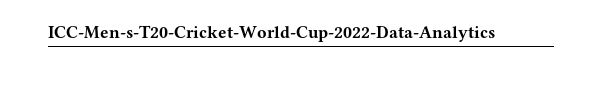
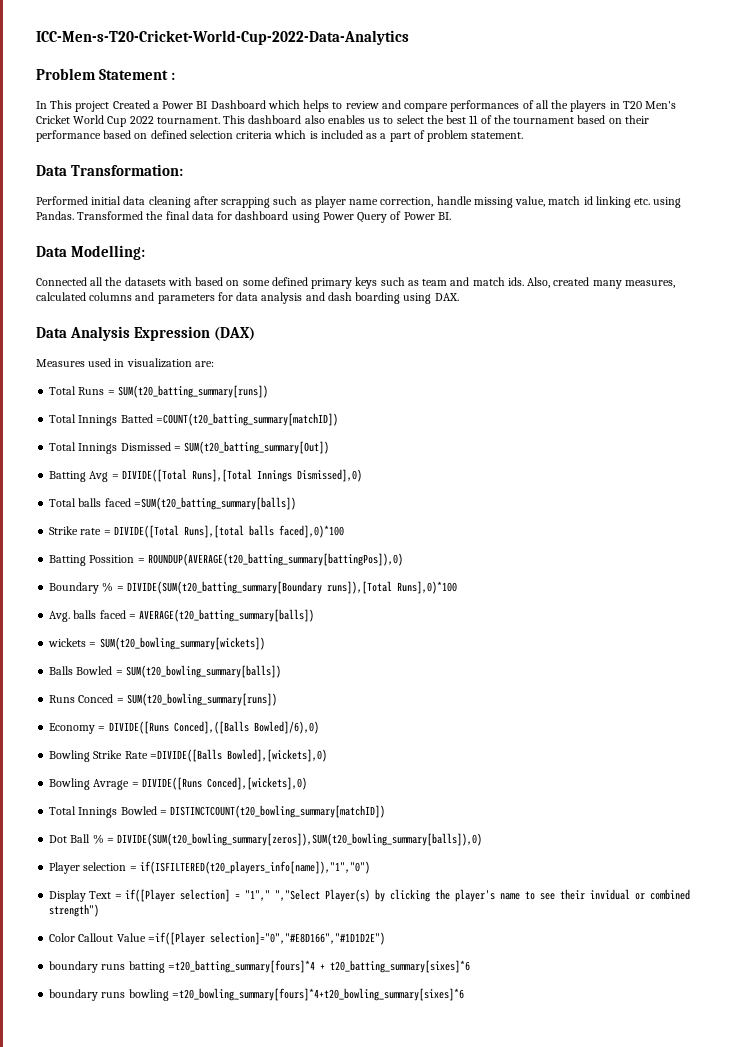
(495, 33) none -> [36,68,176,80] [36,100,677,112] [36,115,649,127] [36,130,524,142] [36,164,184,176] [36,196,682,208] [36,211,451,223] [36,245,146,260] [36,277,675,289] [36,292,459,304] [36,326,256,341] [36,358,214,368] [49,385,268,398] [49,413,338,426] [49,441,330,454] [49,469,362,482] [49,497,296,510] [49,525,344,538] [49,553,403,566] [49,581,457,594] [49,609,315,622] [48,637,265,650] [49,665,281,678] [49,693,277,706] [49,721,319,734] [49,749,327,762] [49,777,307,790] [49,805,386,818] [49,833,483,846] [49,861,370,874] [49,889,690,902] [49,904,100,917] [49,932,385,945] [49,960,470,973] [49,988,464,1001] // Problem Statement : // In This project Created a Power BI Dashboard which helps to review and compare performances of all the players in T20 Men's Cricket World Cup 2022 tournament. This dashboard also enables us to select the best 11 of the tournament based on their performance based on defined selection criteria which is included as a part of problem statement. // Data Transformation: // Performed initial data cleaning after scrapping such as player name correction, handle missing value, match id linking etc. using Pandas. Transformed the final data for dashboard using Power Query of Power BI. // Data Modelling: // Connected all the datasets with based on some defined primary keys such as team and match ids. Also, created many measures, calculated columns and parameters for data analysis and dash boarding using DAX. // Data Analysis Expression (DAX) // Measures used in visualization are: // Total Runs = SUM(t20_batting_summary[runs]) // Total Innings Batted =COUNT(t20_batting_summary[matchID]) // Total Innings Dismissed = SUM(t20_batting_summary[Out]) // Batting Avg = DIVIDE([Total Runs],[Total Innings Dismissed],0) // Total balls faced =SUM(t20_batting_summary[balls]) // Strike rate = DIVIDE([Total Runs],[total balls faced],0)*100 // Batting Possition = ROUNDUP(AVERAGE(t20_batting_summary[battingPos]),0) // Boundary % = DIVIDE(SUM(t20_batting_summary[Boundary runs]),[Total Runs],0)*100 // Avg. balls faced = AVERAGE(t20_batting_summary[balls]) // wickets = SUM(t20_bowling_summary[wickets]) // Balls Bowled = SUM(t20_bowling_summary[balls]) // Runs Conced = SUM(t20_bowling_summary[runs]) // Economy = DIVIDE([Runs Conced],([Balls Bowled]/6),0) // Bowling Strike Rate =DIVIDE([Balls Bowled],[wickets],0) // Bowling Avrage = DIVIDE([Runs Conced],[wickets],0) // Total Innings Bowled = DISTINCTCOUNT(t20_bowling_summary[matchID]) // Dot Ball % = DIVIDE(SUM(t20_bowling_summary[zeros]),SUM(t20_bowling_summary[balls]),0) // Player selection = if(ISFILTERED(t20_players_info[name]),"1","0") // Display Text = if([Player selection] = "1"," ","Select Player(s) by clicking the player's name to see their invidual or combined strength") // Color Callout Value =if([Player selection]="0","#E8D166","#1D1D2E") // boundary runs batting =t20_batting_summary[fours]*4 + t20_batting_summary[sixes]*6 // boundary runs bowling =t20_bowling_summary[fours]*4+t20_bowling_summary[sixes]*6

